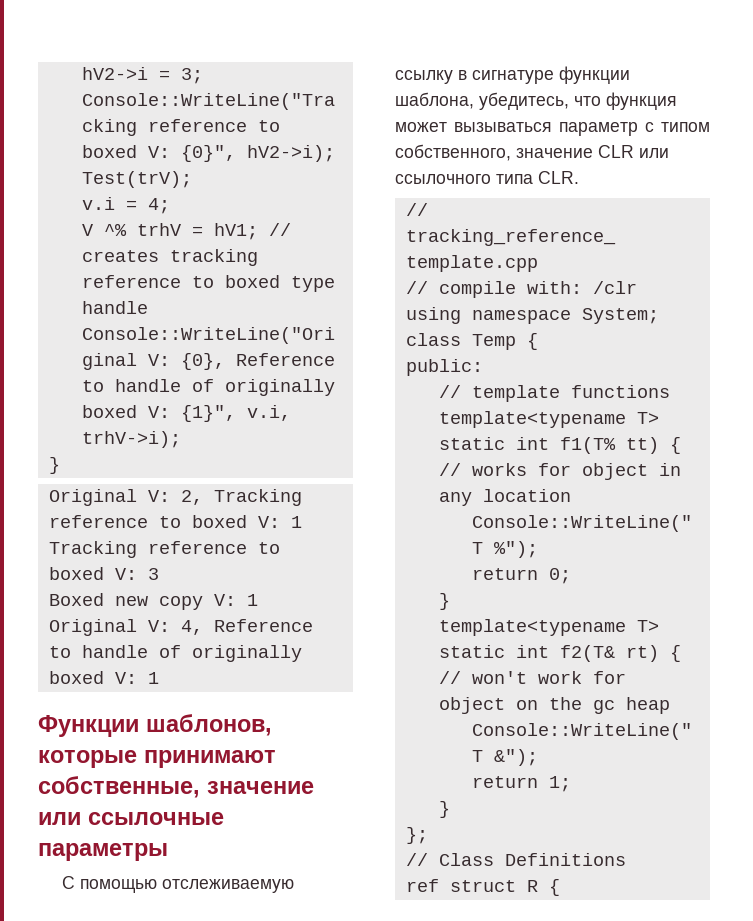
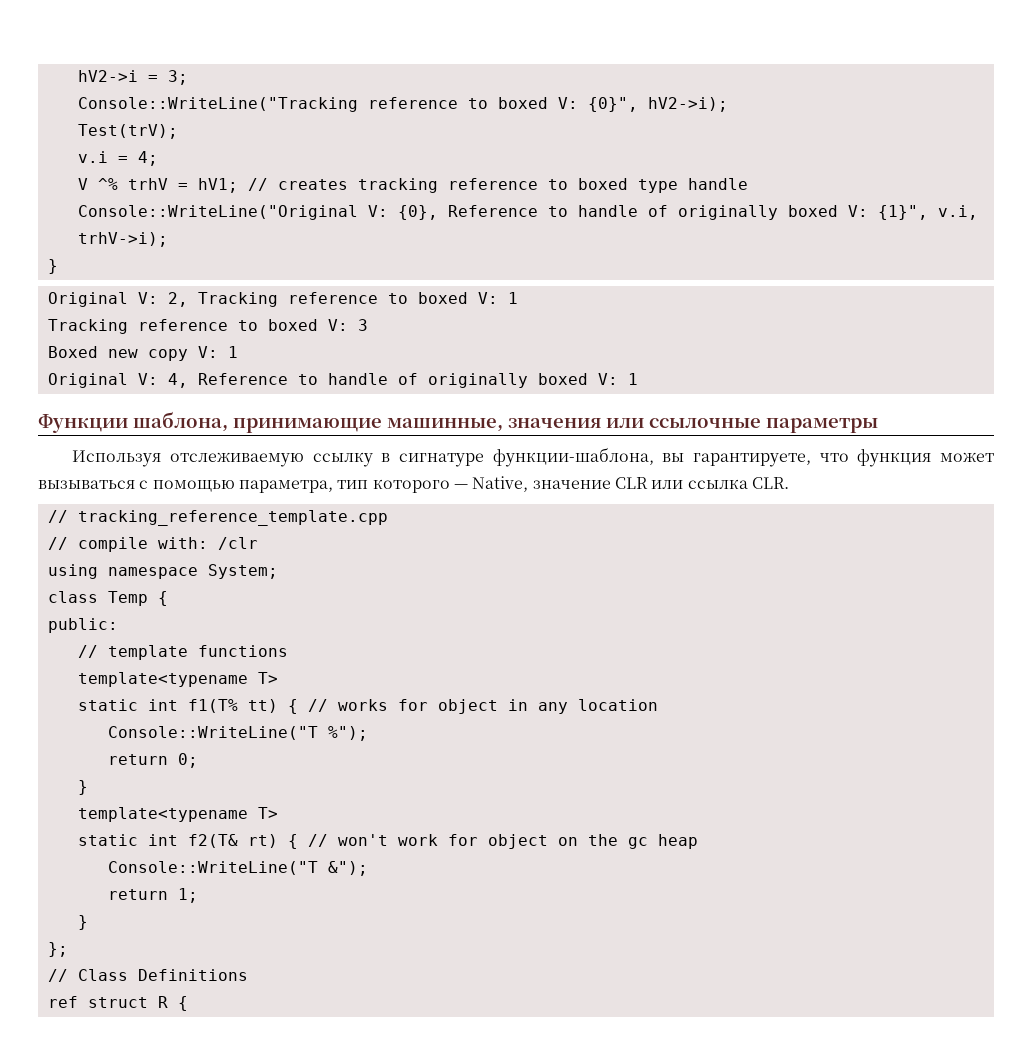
[146,714,272,736] [38,750,276,768] [38,776,314,798] шаблонов, которые принимают собственные, значение -> [133,411,601,433] шаблона, принимающие машинные, значения
[62,876,158,893] С помощью -> [72,450,162,467] Используя
[559,66,630,84] [395,92,569,110] функции шаблона, убедитесь, -> [492,447,811,467] функции-шаблона, вы гарантируете,
[558,122,710,136] [395,144,511,161] параметр с типом собственного, -> [139,476,529,493] с помощью параметра, тип которого — Native,
[395,174,533,184] ссылочного типа -> [687,479,748,489] ссылка

